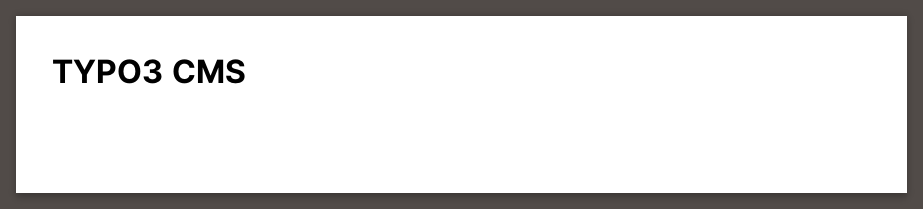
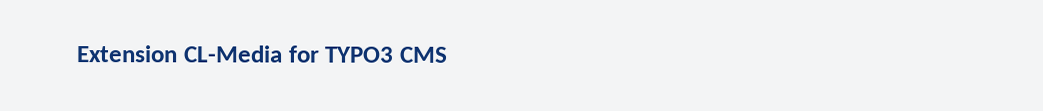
(52, 71) none -> [76,45,320,63] Extension CL-Media for

